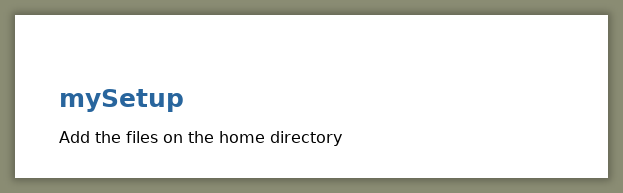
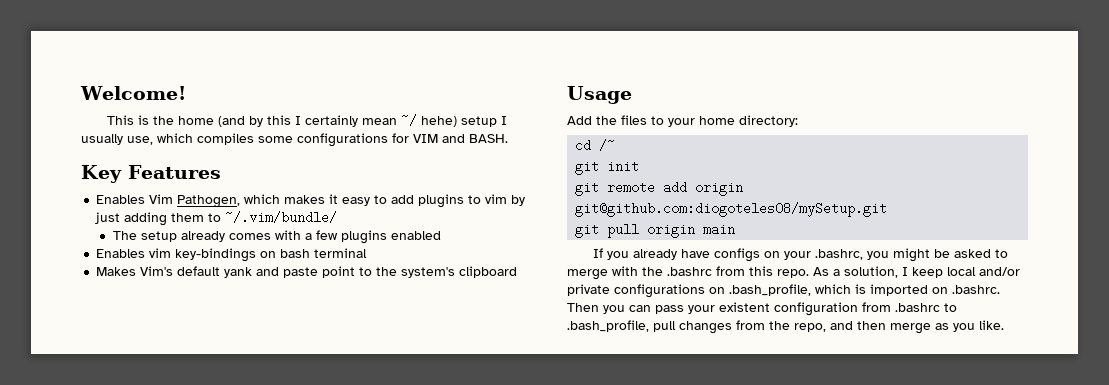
[59,89,184,112] [59,131,342,146] mySetup // Add the files on the home directory -> [80,86,186,100] [107,114,508,127] [81,133,508,147] [81,165,221,183] [96,194,526,208] [95,211,338,226] [112,230,441,244] [96,248,368,262] [96,266,518,278] [567,86,632,104] [567,115,798,127] [575,139,616,152] [575,162,640,175] [575,181,744,196] [575,202,888,217] [575,223,736,238] [593,248,1009,262] [567,266,1020,280] [567,284,1000,298] [567,302,957,316] [567,320,1004,334] Welcome! // This is the home (and by this I certainly mean ~/ hehe) setup I usually use, which compiles some configurations for VIM and BASH. // Key Features // Enables Vim Pathogen, which makes it easy to add plugins to vim by just adding them to ~/.vim/bundle/ // The setup already comes with a few plugins enabled // Enables vim key-bindings on bash terminal // Makes Vim's default yank and paste point to the system's clipboard // Usage // Add the files to your home directory: // cd /~ // git init // git remote add origin git@github.com:diogoteles08/mySetup.git // git pull origin main // If you already have configs on your .bashrc, you might be asked to merge with the .bashrc from this repo. As a solution, I keep local and/or private configurations on .bash_profile, which is imported on .bashrc. Then you can pass your existent configuration from .bashrc to .bash_profile, pull changes from the repo, and then merge as you like.

